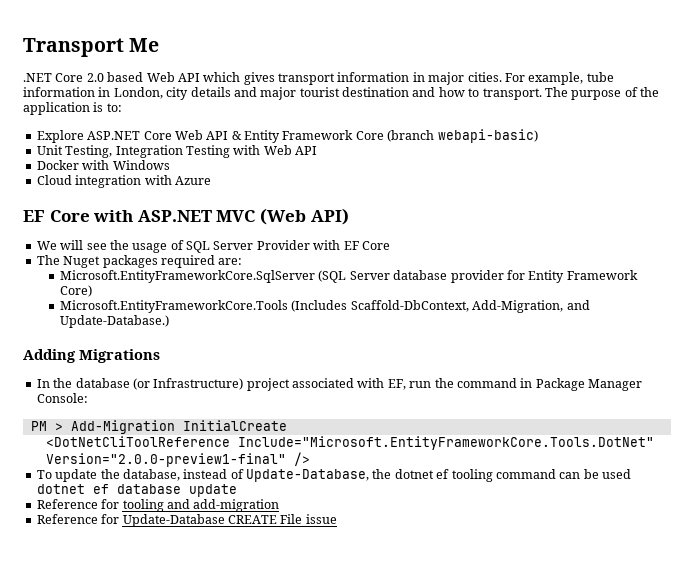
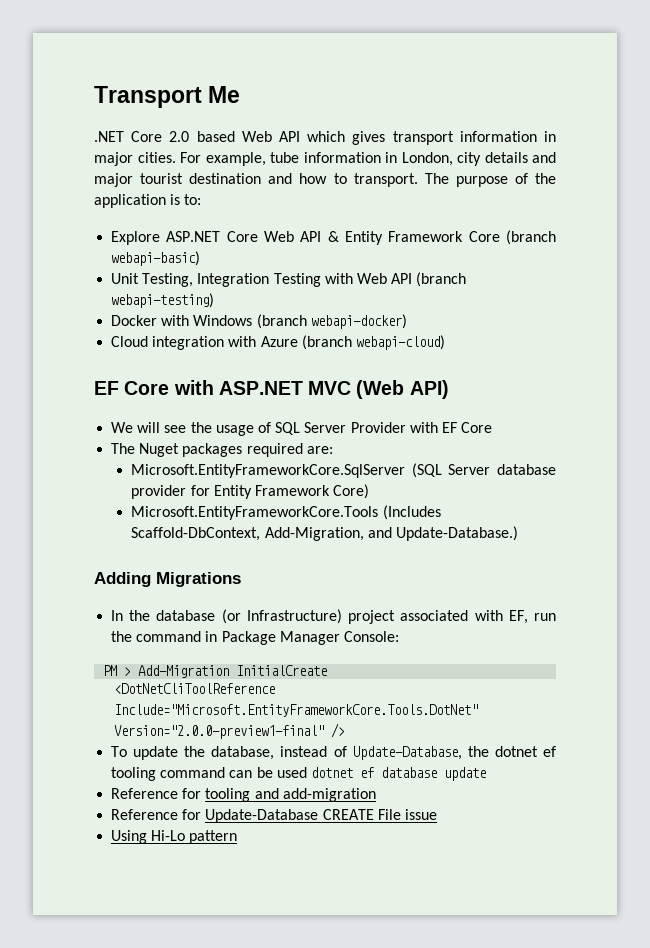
(317, 150) none -> [416,272,467,287] [111,293,215,308] (branch webapi-testing)
(170, 165) none -> [256,314,407,329] (branch webapi-docker)
(211, 180) none -> [301,335,445,350] (branch webapi-cloud)
(337, 519) none -> [111,830,238,844] // Using Hi-Lo pattern

